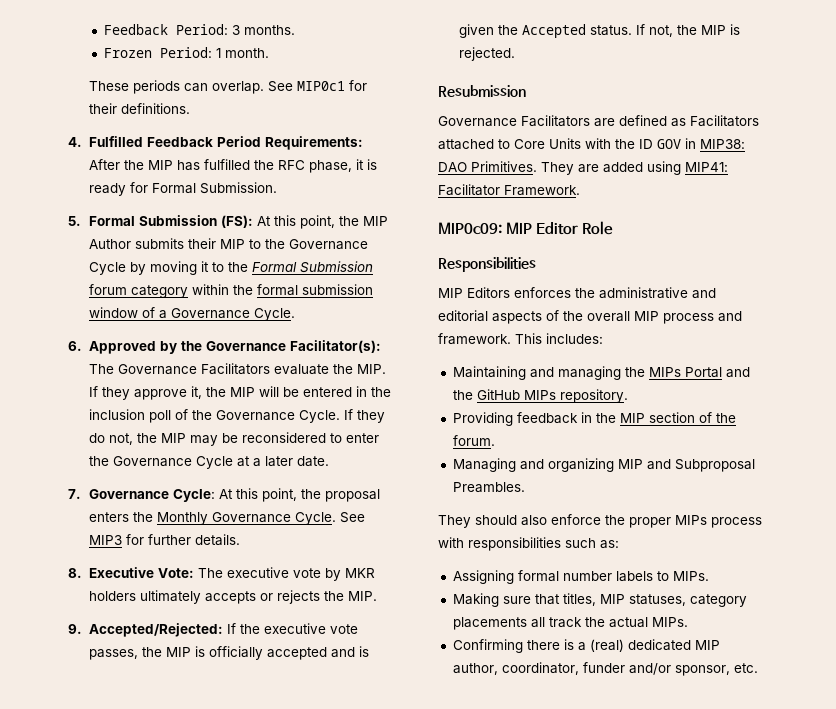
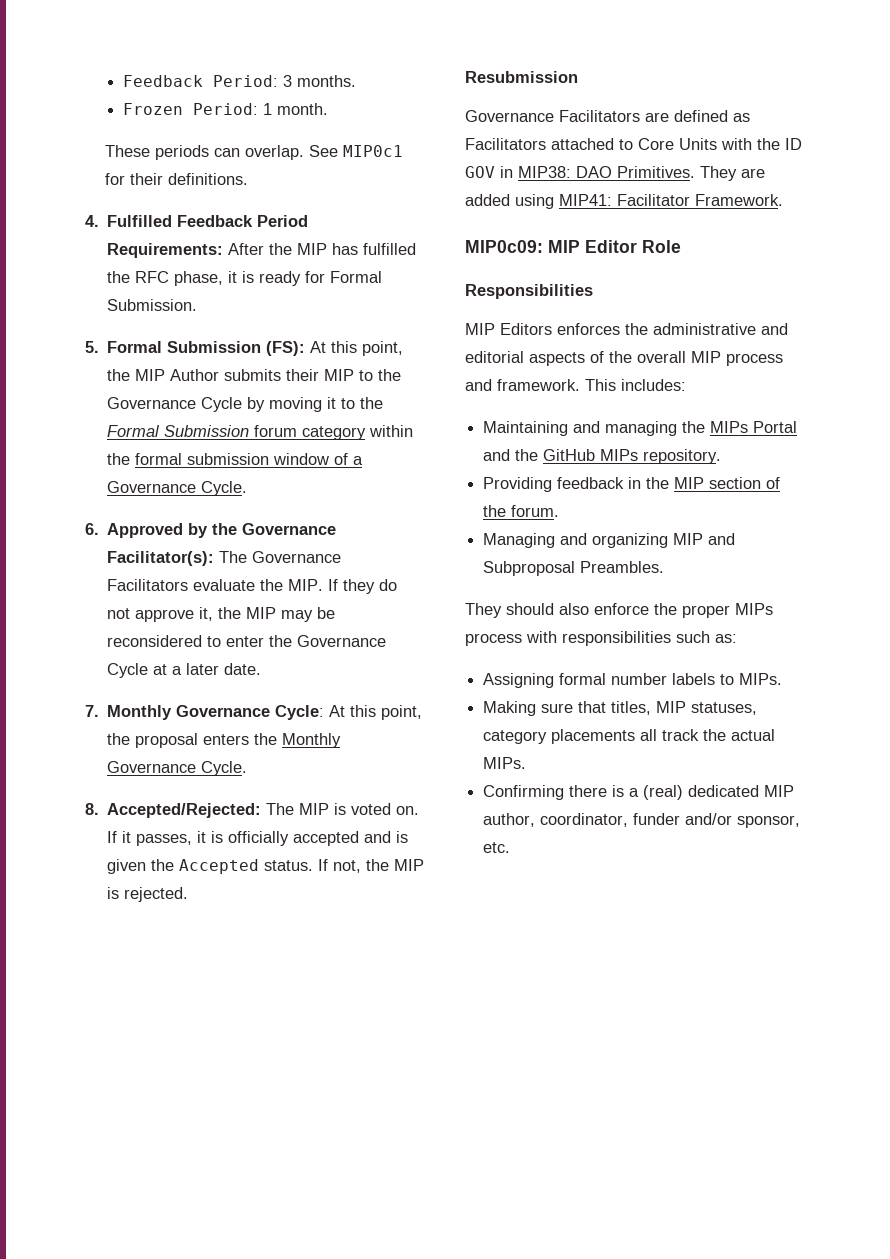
(131, 393) none -> [379,579,398,591] [107,608,131,619] do not
[259,386,392,397] [89,409,386,423] [89,433,187,445] will be entered in the inclusion poll of the Governance Cycle. If they do not, the MIP -> (277, 613) none
(81, 494) none -> [107,705,173,720] Monthly
[340,512,366,523] [89,534,241,546] [68,567,376,581] [89,590,378,604] [68,623,359,637] [89,647,192,660] See MIP3 for further details. // 8. Executive Vote: The executive vote by MKR holders ultimately accepts or rejects the MIP. // 9. Accepted/Rejected: If the executive vote passes, the MIP -> [85,803,420,818] [107,831,207,846] // 8. Accepted/Rejected: The MIP is voted on. If it passes, it

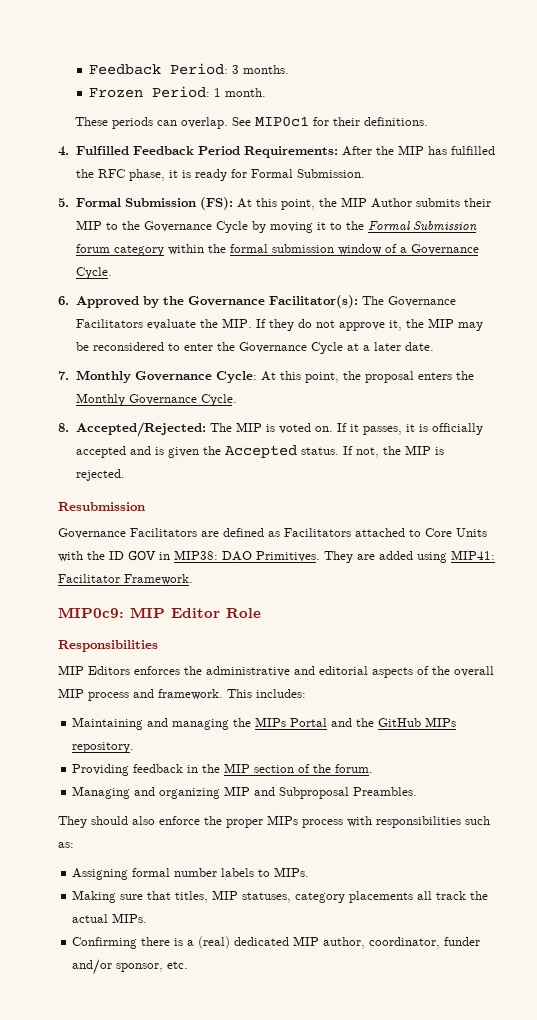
[465,240,543,253] MIP0c09: -> [58,607,124,618] MIP0c9:

